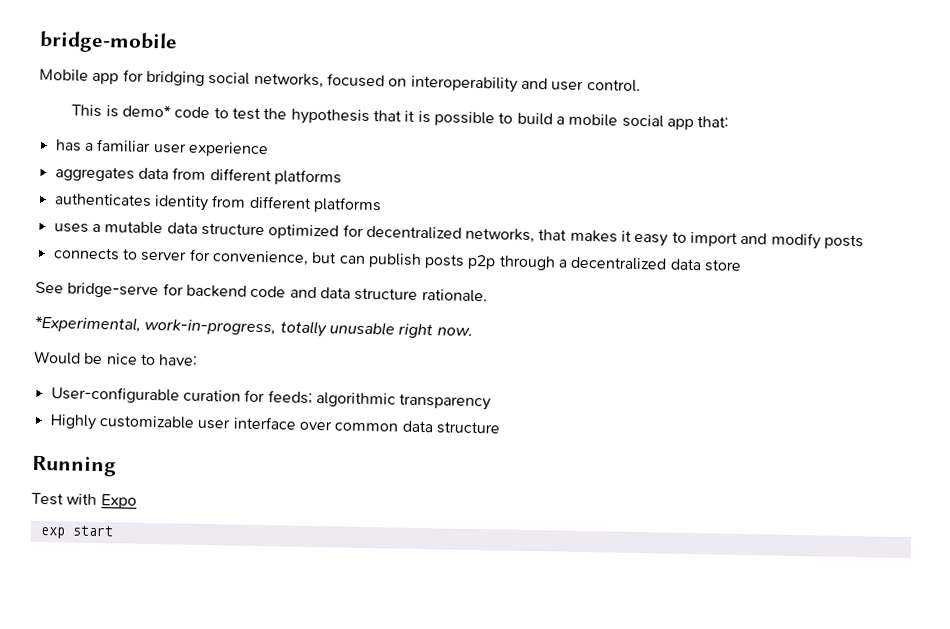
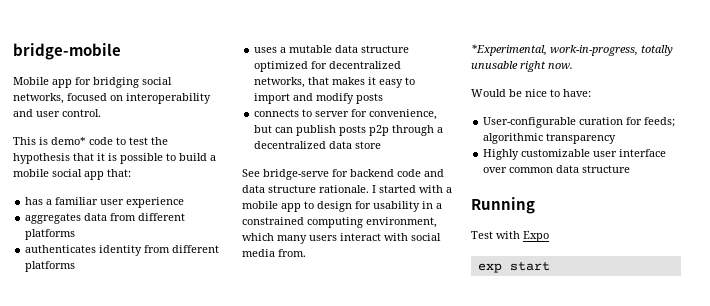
(488, 296) none -> [372,185,452,193] [242,201,442,212] [242,217,437,228] [242,233,441,244] [242,249,306,257] I started with a mobile app to design for usability in a constrained computing environment, which many users interact with social media from.

